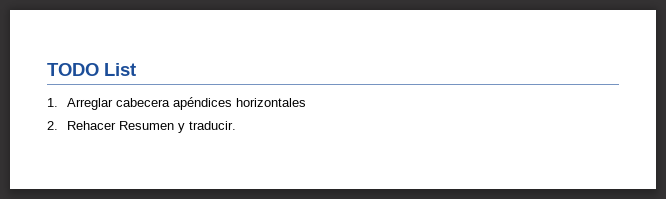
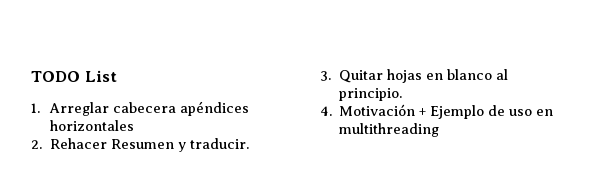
(236, 125) none -> [320,69,509,83] [339,88,403,101] [320,104,554,119] [339,123,440,137] // 3. Quitar hojas en blanco al principio. // 4. Motivación + Ejemplo de uso en multithreading

